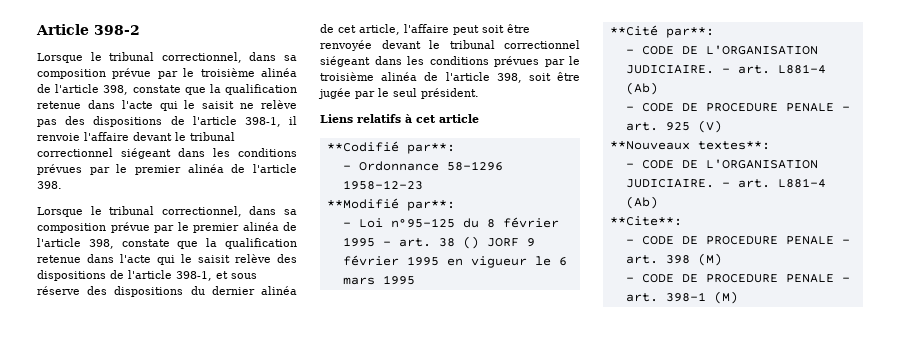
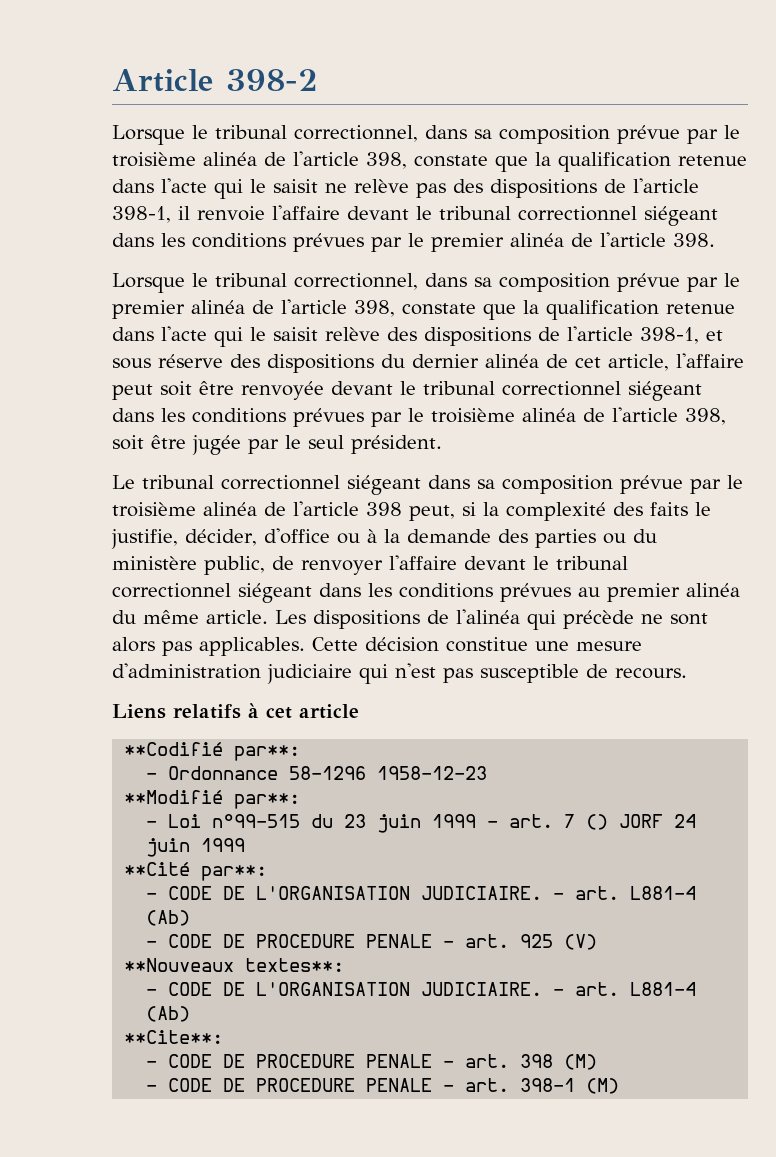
(479, 93) none -> [112,475,743,495] [112,501,711,521] [111,528,657,549] [112,555,628,575] [112,583,740,603] [112,609,708,630] [112,637,642,656] [112,663,687,684] // Le tribunal correctionnel siégeant dans sa composition prévue par le troisième alinéa de l'article 398 peut, si la complexité des faits le justifie, décider, d'office ou à la demande des parties ou du ministère public, de renvoyer l'affaire devant le tribunal correctionnel siégeant dans les conditions prévues au premier alinéa du même article. Les dispositions de l'alinéa qui précède ne sont alors pas applicables. Cette décision constitue une mesure d'administration judiciaire qui n'est pas susceptible de recours.
[390,217,559,228] [342,237,455,247] n°95-125 du 8 février 1995 - art. 38 -> [212,814,576,833] n°99-515 du 23 juin 1999 - art. 7
[526,238,535,247] [342,255,567,268] [342,275,415,285] 9 février 1995 en vigueur le 6 mars 1995 -> [674,814,697,828] [146,838,246,857] 24 juin 1999

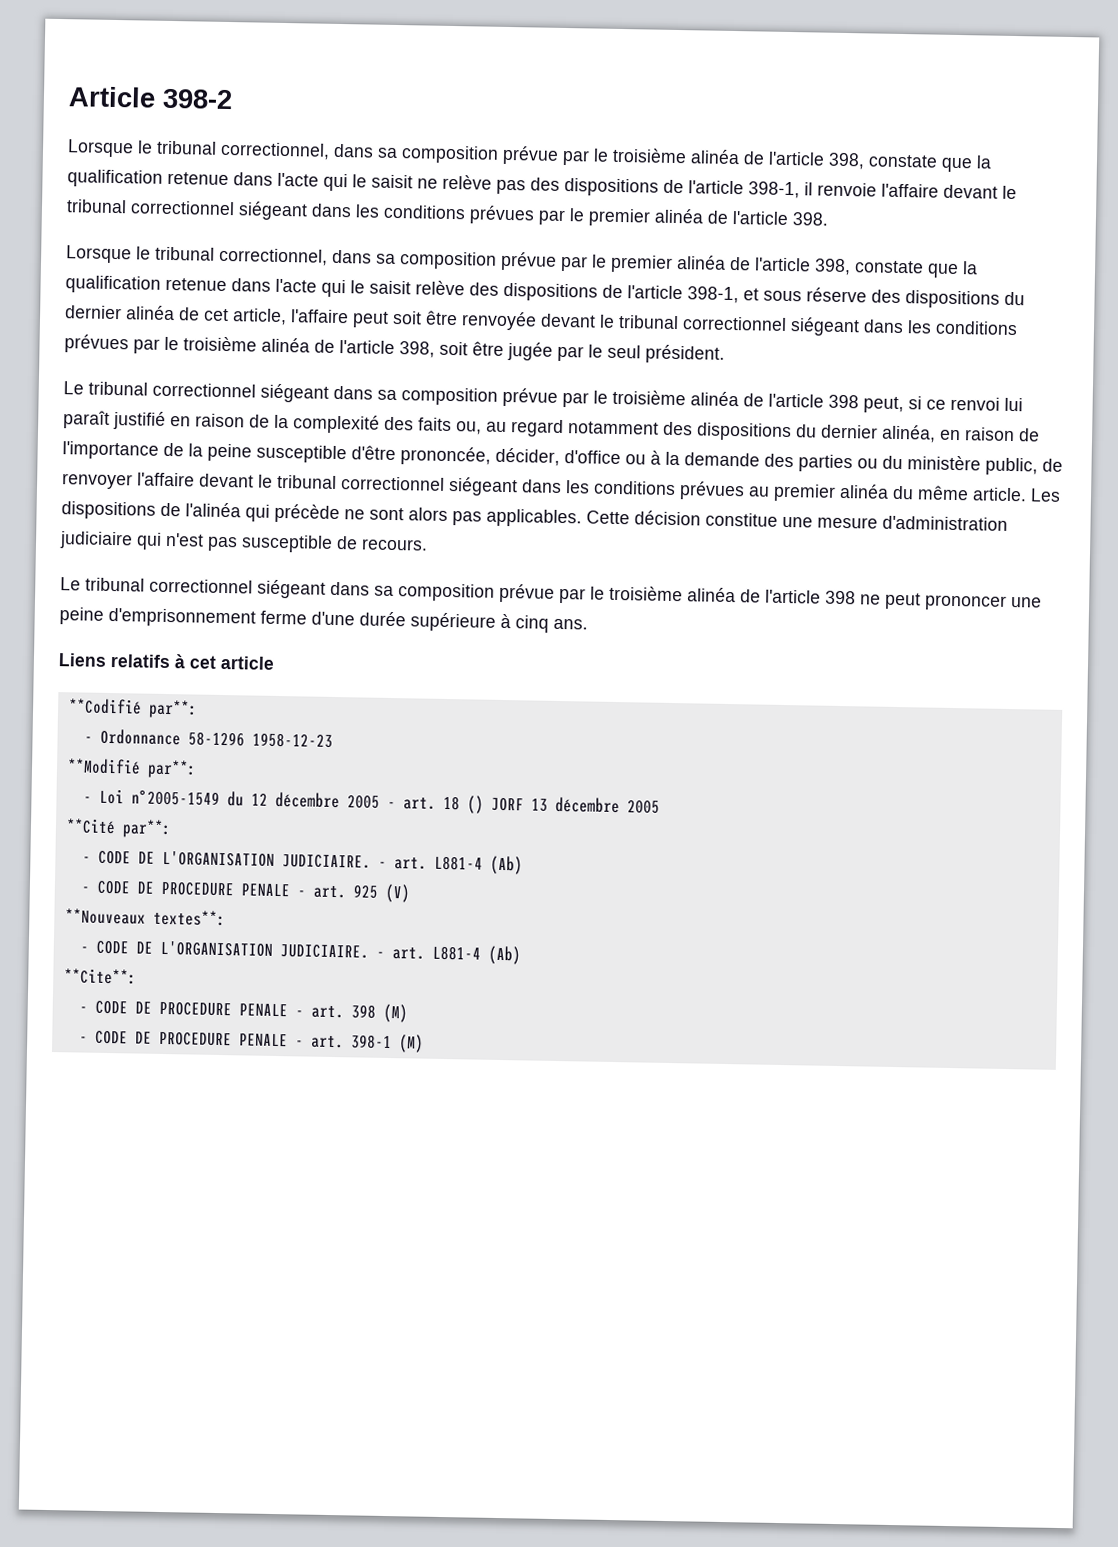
[483,502,711,521] [111,529,178,549] la complexité des faits le justifie, -> [926,396,1023,412] [63,410,1040,443] [62,441,491,466] ce renvoi lui paraît justifié en raison de la complexité des faits ou, au regard notamment des dispositions du dernier alinéa, en raison de l'importance de la peine susceptible d'être prononcée,
(687, 673) none -> [60,577,1042,611] [59,607,588,633] // Le tribunal correctionnel siégeant dans sa composition prévue par le troisième alinéa de l'article 398 ne peut prononcer une peine d'emprisonnement ferme d'une durée supérieure à cinq ans.
[212,814,576,833] n°99-515 du 23 juin 1999 - art. 7 -> [130,789,460,811] n°2005-1549 du 12 décembre 2005 - art. 18
[674,814,697,828] [146,838,246,857] 24 juin 1999 -> [530,796,660,814] 13 décembre 2005

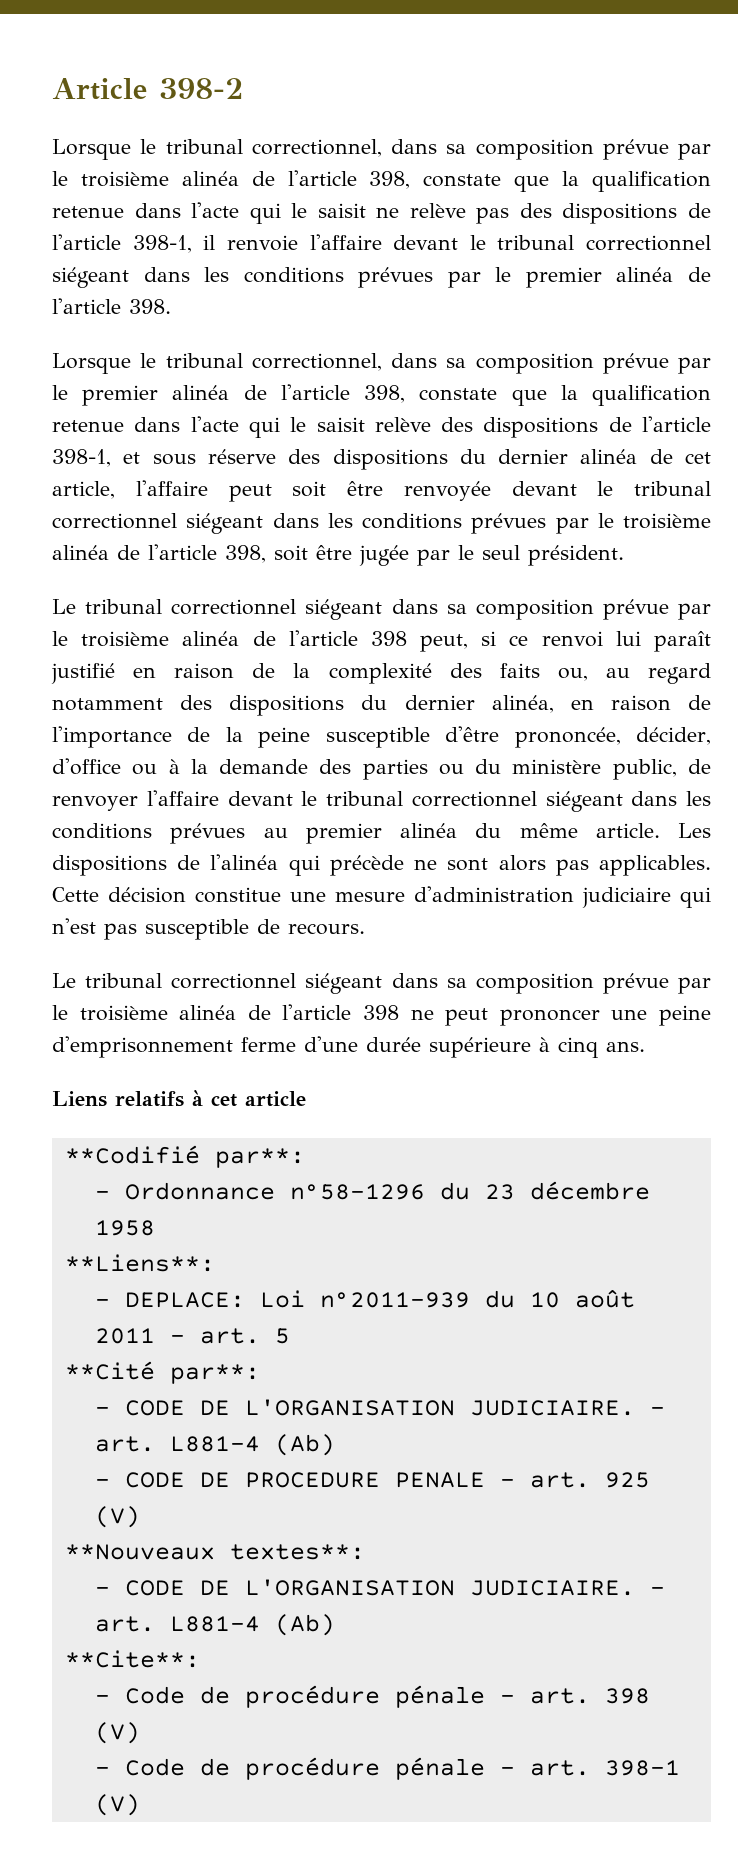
[187,731,333,748] [66,758,197,779] [82,788,660,814] 58-1296 1958-12-23 // **Modifié par**: // - Loi n°2005-1549 du 12 décembre 2005 - art. 18 () JORF 13 décembre 2005 -> [289,1181,650,1200] [94,1220,155,1236] [64,1254,215,1272] [94,1289,635,1308] [94,1328,290,1344] n°58-1296 du 23 décembre 1958 // **Liens**: // - DEPLACE: Loi n°2011-939 du 10 août 2011 - art. 5
[94,1000,288,1017] CODE DE PROCEDURE PENALE -> [124,1685,485,1708] Code de procédure pénale
[382,1003,408,1023] [78,1030,288,1047] (M) // - CODE DE PROCEDURE PENALE -> [94,1722,140,1744] [94,1757,485,1780] (V) // - Code de procédure pénale
[398,1034,424,1053] (M) -> [94,1794,140,1816] (V)

